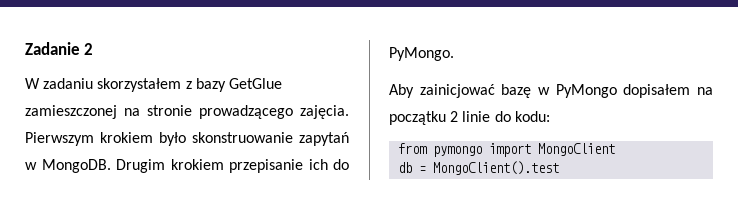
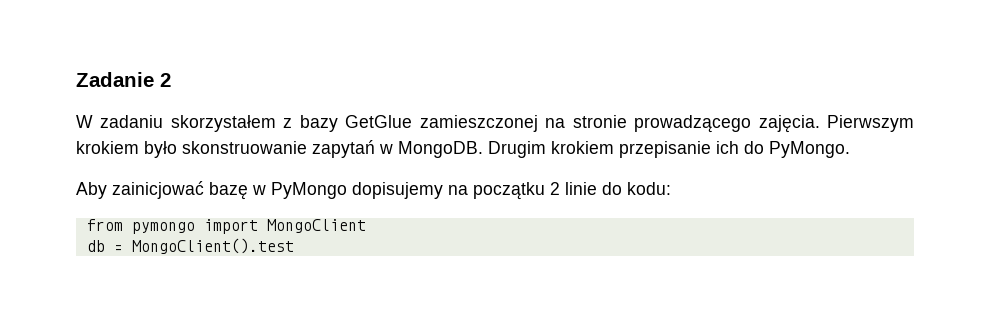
[623,84,691,98] dopisałem -> [352,182,443,199] dopisujemy

